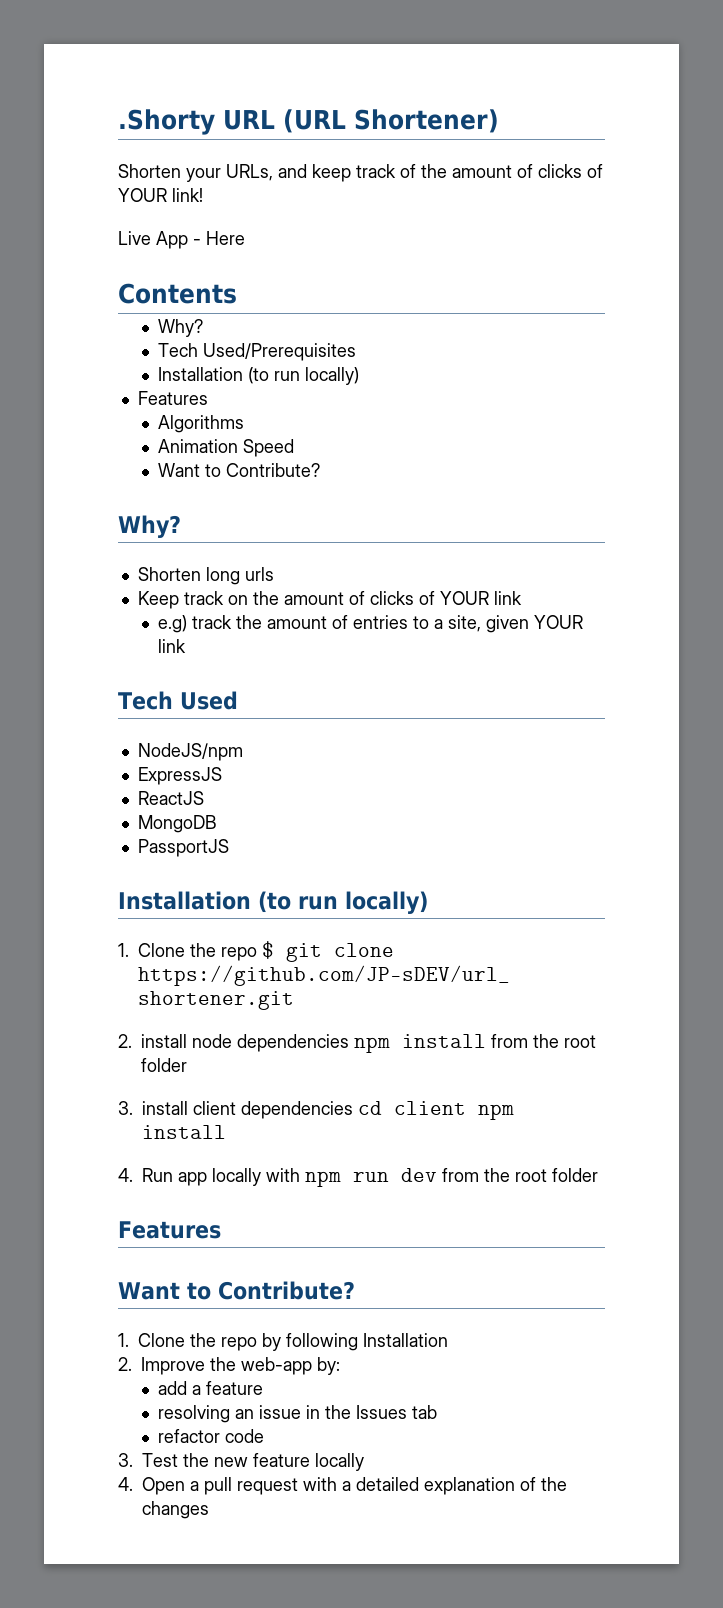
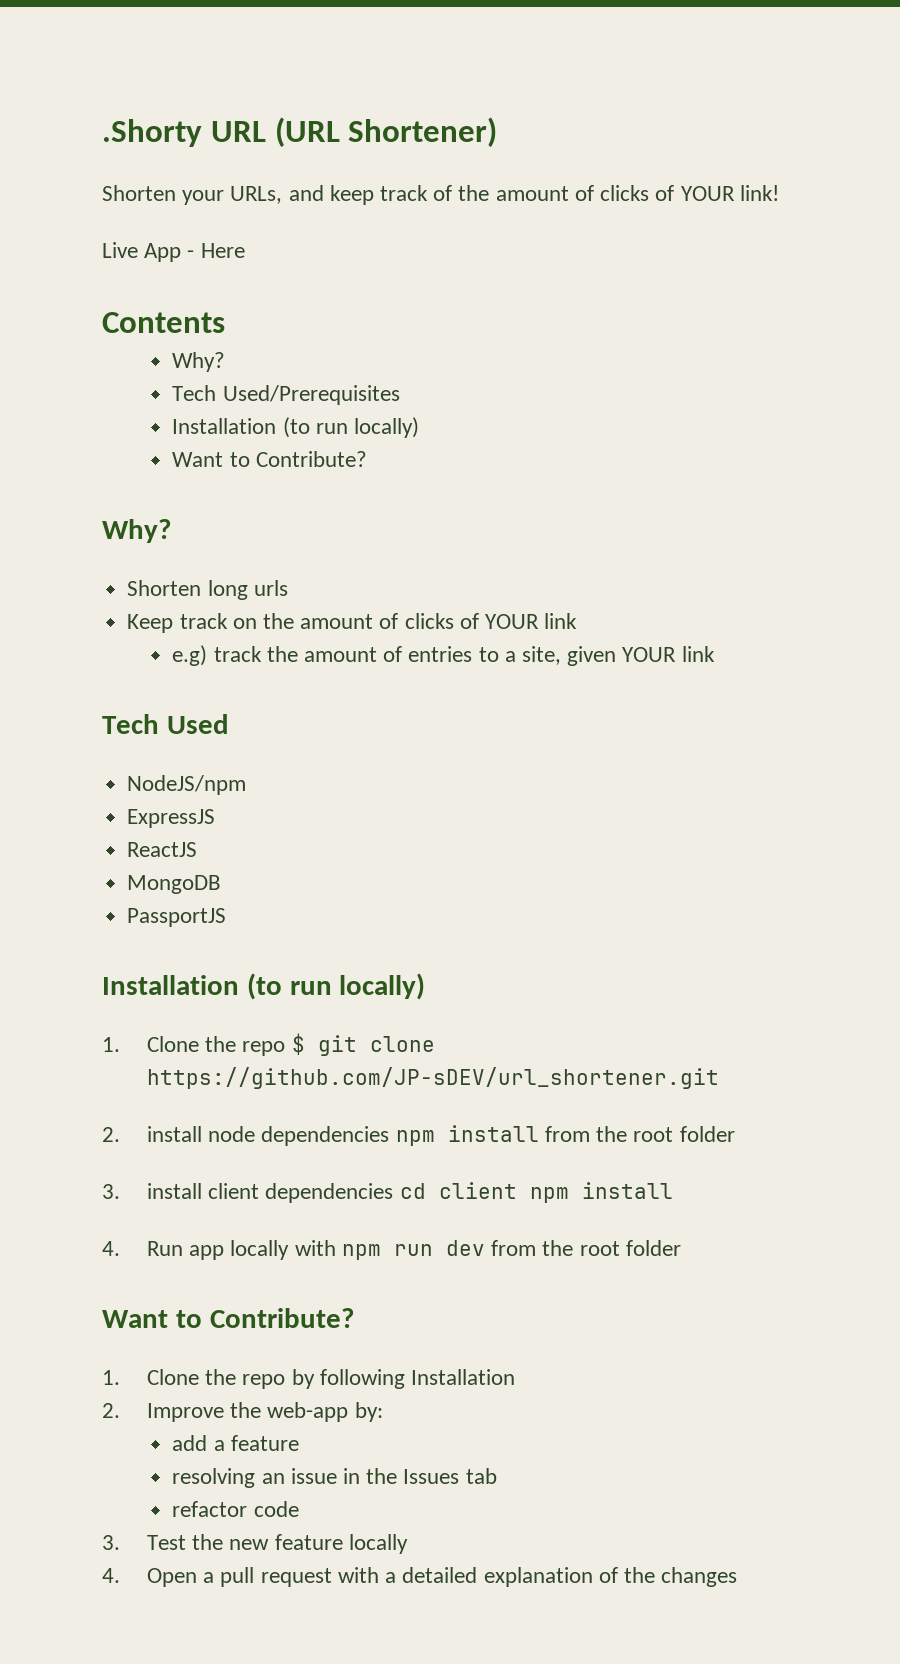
[137,391,208,405] [157,415,244,433] [157,439,294,457] // Features // Algorithms // Animation Speed -> (419, 427) none
[118,1221,221,1239] // Features -> (681, 1248) none

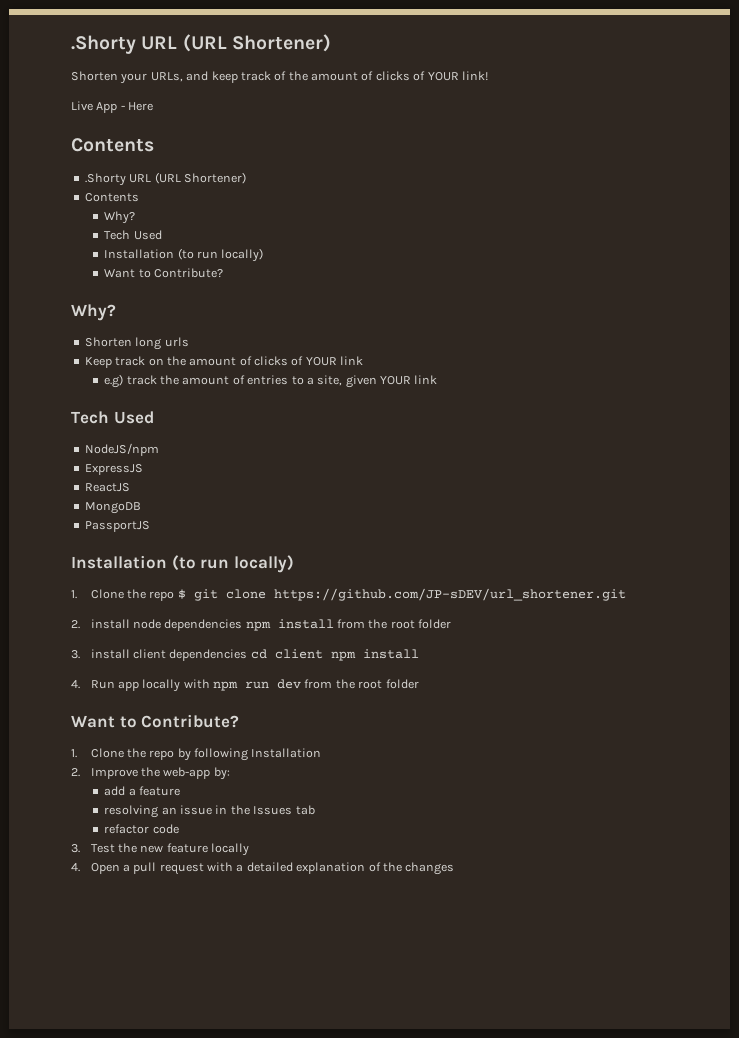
(225, 322) none -> [84,172,246,186] [84,193,139,202] // .Shorty URL (URL Shortener) // Contents
[222,385,400,405] Used/Prerequisites -> [133,230,162,240] Used

